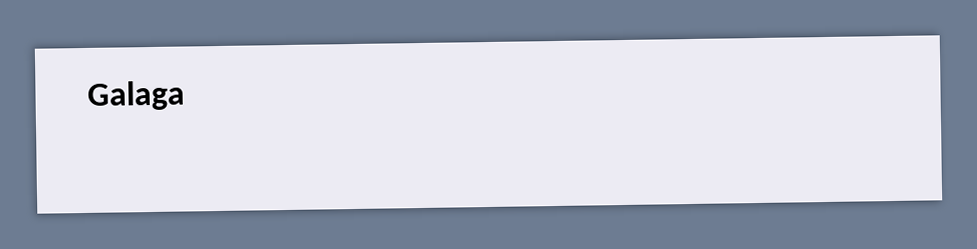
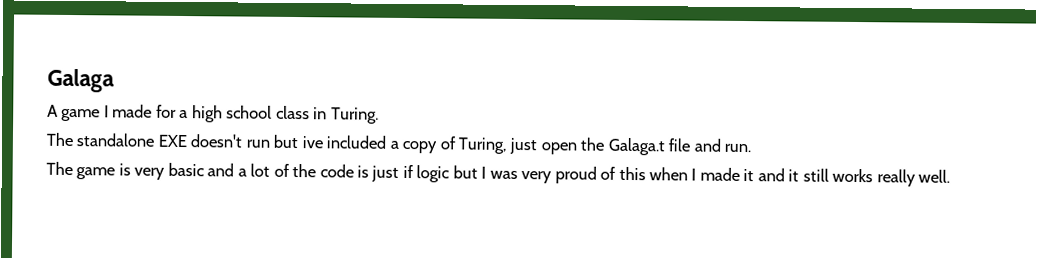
(185, 95) none -> [47,104,379,124] [46,132,752,156] [46,161,951,187] // A game I made for a high school class in Turing. // The standalone EXE doesn't run but ive included a copy of Turing, just open the Galaga.t file and run. // The game is very basic and a lot of the code is just if logic but I was very proud of this when I made it and it still works really well.

